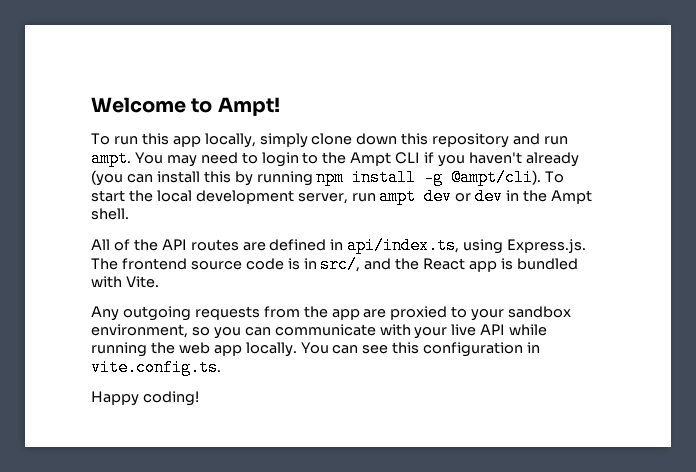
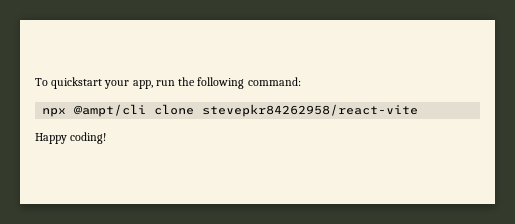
[91,97,280,116] [91,133,569,148] [91,150,579,167] [91,169,565,186] [91,188,593,205] [91,208,129,220] [91,237,587,254] [91,256,578,273] [91,276,159,288] [91,306,572,321] [91,324,548,339] [91,342,541,357] [91,359,221,376] Welcome to Ampt! // To run this app locally, simply clone down this repository and run ampt. You may need to login to the Ampt CLI if you haven't already (you can install this by running npm install -g @ampt/cli). To start the local development server, run ampt dev or dev in the Ampt shell. // All of the API routes are defined in api/index.ts, using Express.js. The frontend source code is in src/, and the React app is bundled with Vite. // Any outgoing requests from the app are proxied to your sandbox environment, so you can communicate with your live API while running the web app locally. You can see this configuration in vite.config.ts. -> [35,77,301,89] [42,104,419,117] To quickstart your app, run the following command: // npx @ampt/cli clone stevepkr84262958/react-vite

